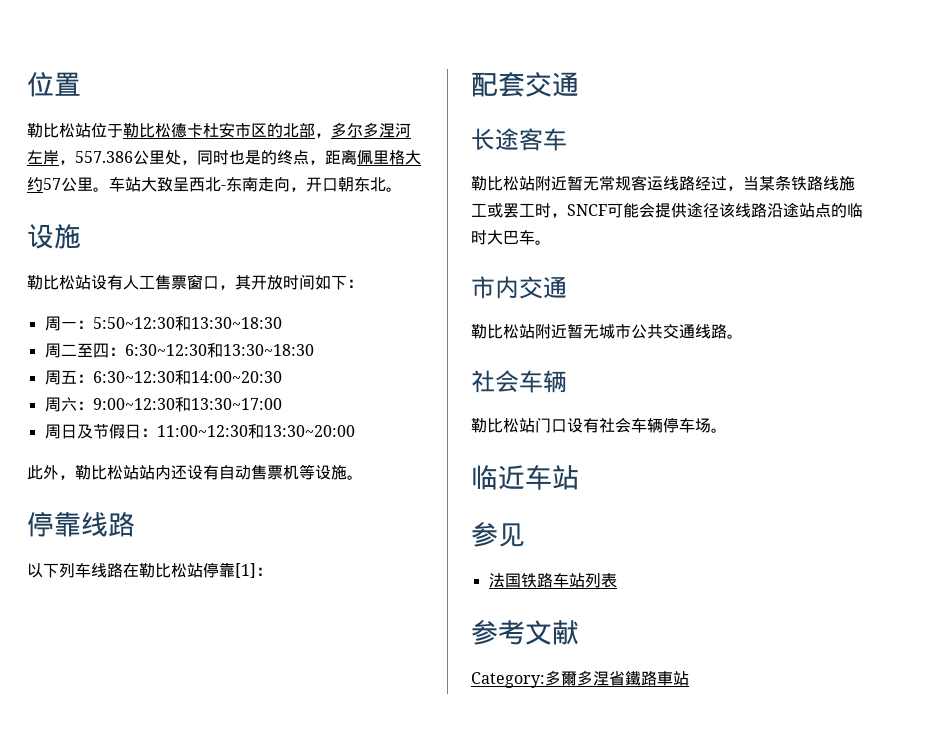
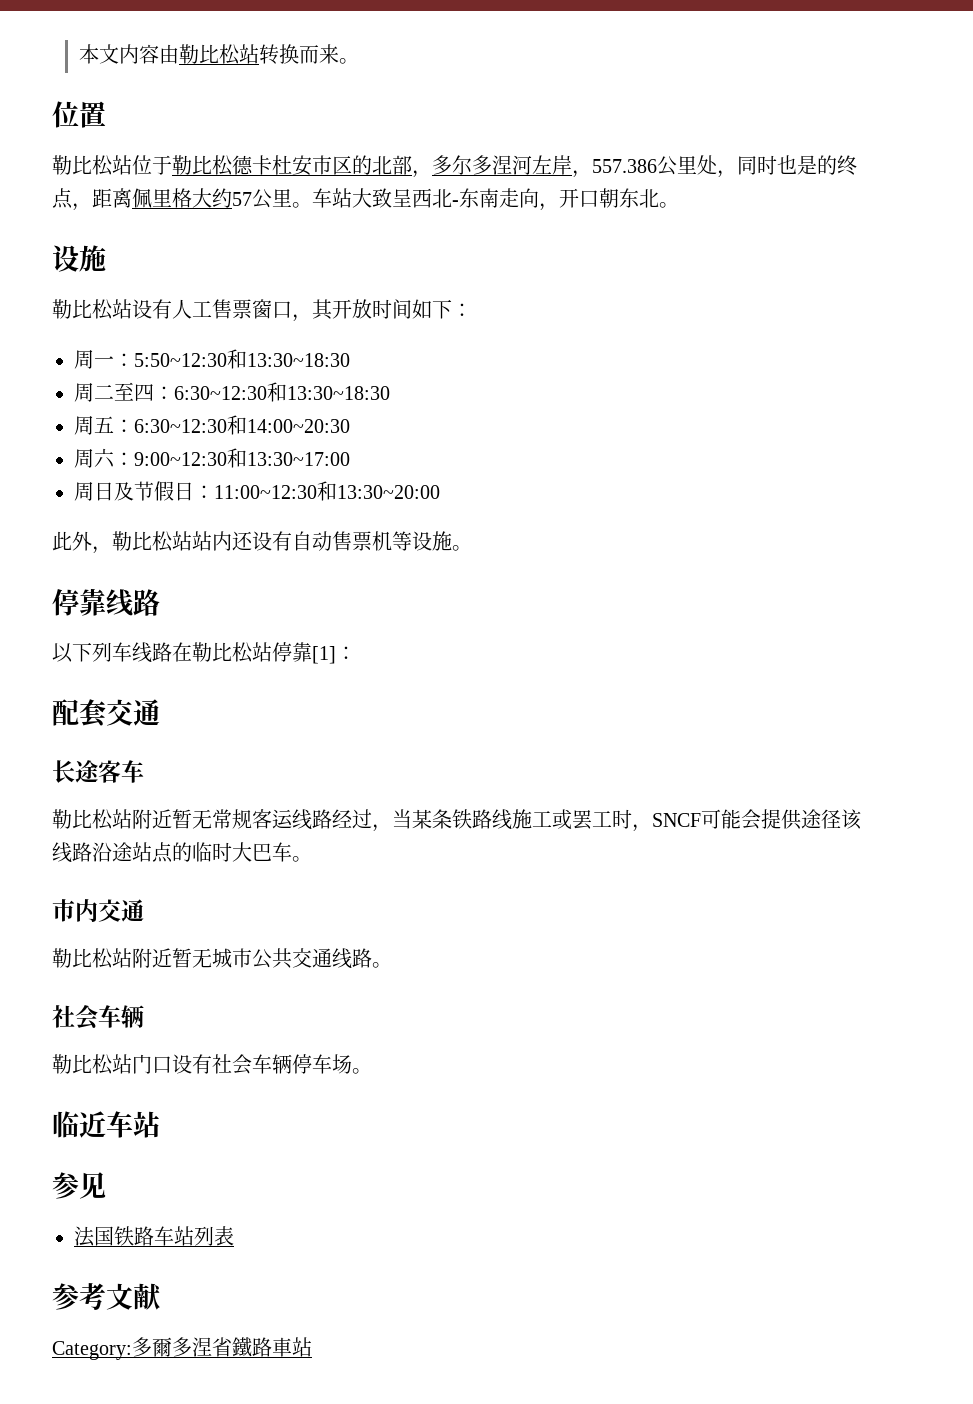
(27, 84) none -> [79,44,360,65] 本文内容由勒比松站转换而来。 //

